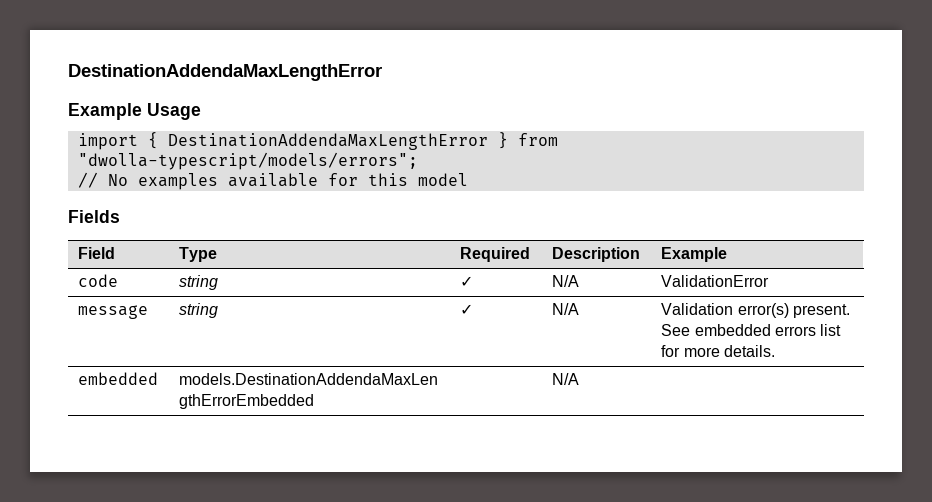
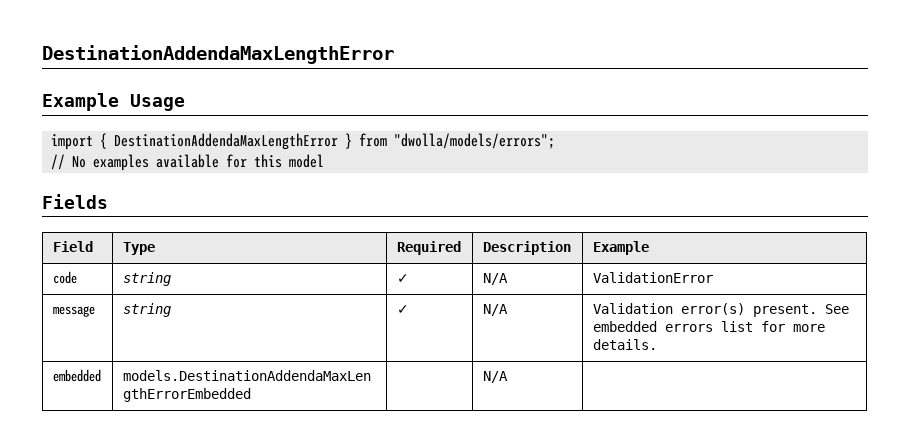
[77,152,418,170] "dwolla-typescript/models/errors"; -> [394,133,555,149] "dwolla/models/errors";

